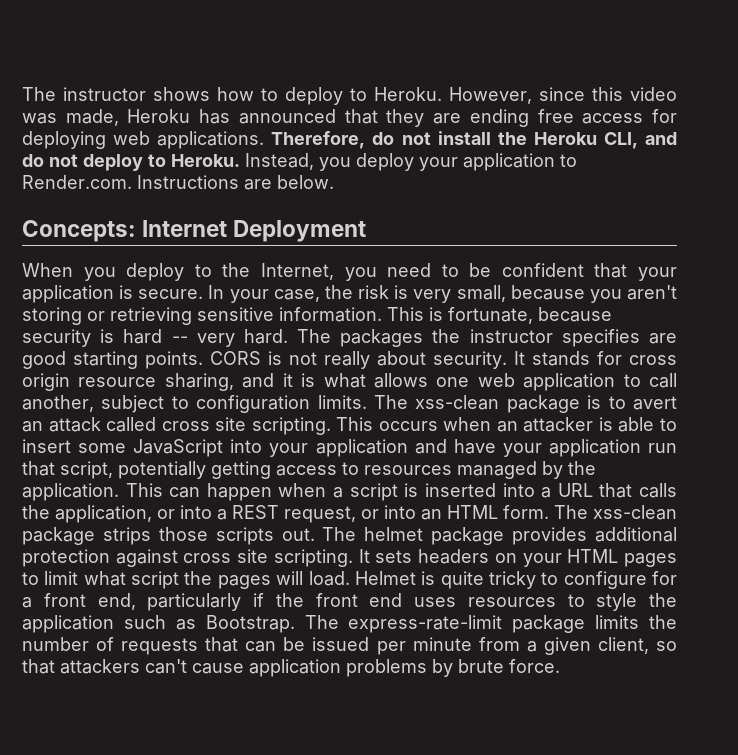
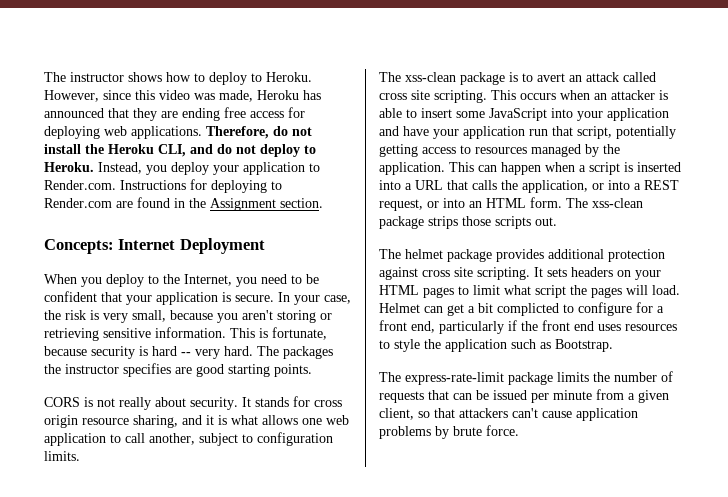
[244,175,334,190] are below. -> [190,179,282,193] [44,197,323,211] for deploying to Render.com are found in the Assignment section.
(203, 360) none -> (312, 370) //
(367, 402) none -> (80, 456) //
(315, 534) none -> (557, 221) //
[421,571,536,589] is quite tricky -> [424,303,559,316] can get a bit complicted
(295, 624) none -> (613, 345) //

